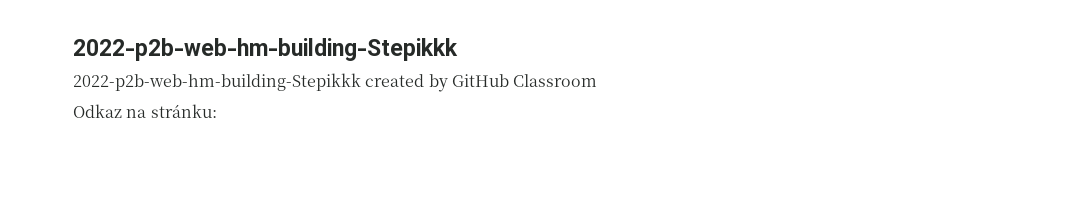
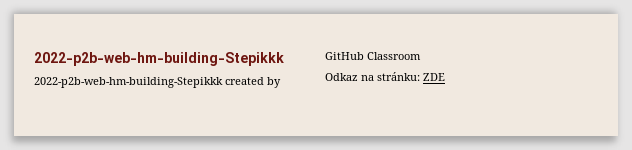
(217, 111) none -> [423,73,445,81] ZDE

